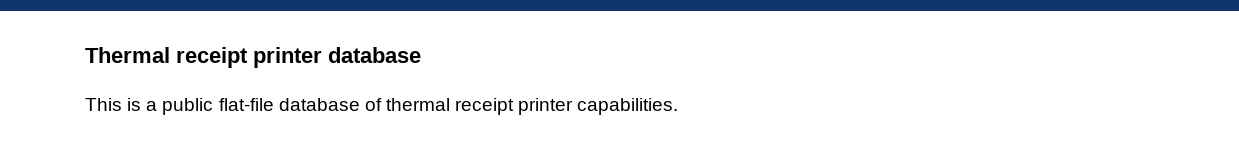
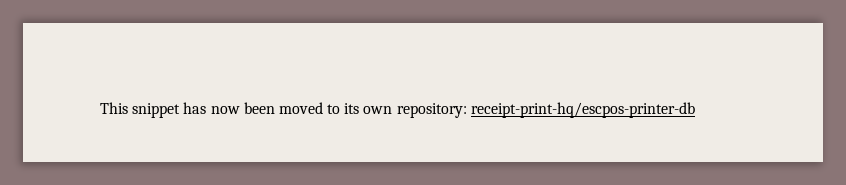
[85,47,421,68] [85,98,679,115] Thermal receipt printer database // This is a public flat-file database of thermal receipt printer capabilities. -> [100,102,695,118] This snippet has now been moved to its own repository: receipt-print-hq/escpos-printer-db

